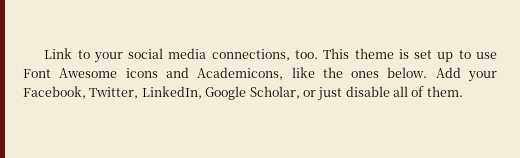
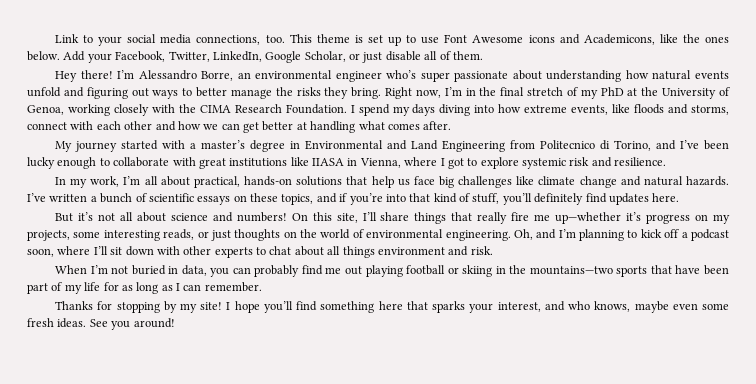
(463, 91) none -> [55,70,730,82] [27,87,730,99] [27,104,730,116] [27,121,452,133] [55,140,729,152] [27,157,667,169] [55,176,729,188] [27,193,680,205] [55,212,731,224] [27,229,730,241] [27,246,493,258] [55,265,730,277] [27,282,262,294] [55,301,729,313] [27,318,175,330] // Hey there! I’m Alessandro Borre, an environmental engineer who’s super passionate about understanding how natural events unfold and figuring out ways to better manage the risks they bring. Right now, I’m in the final stretch of my PhD at the University of Genoa, working closely with the CIMA Research Foundation. I spend my days diving into how extreme events, like floods and storms, connect with each other and how we can get better at handling what comes after. // My journey started with a master’s degree in Environmental and Land Engineering from Politecnico di Torino, and I’ve been lucky enough to collaborate with great institutions like IIASA in Vienna, where I got to explore systemic risk and resilience. // In my work, I’m all about practical, hands-on solutions that help us face big challenges like climate change and natural hazards. I’ve written a bunch of scientific essays on these topics, and if you’re into that kind of stuff, you’ll definitely find updates here. // But it’s not all about science and numbers! On this site, I’ll share things that really fire me up—whether it’s progress on my projects, some interesting reads, or just thoughts on the world of environmental engineering. Oh, and I’m planning to kick off a podcast soon, where I’ll sit down with other experts to chat about all things environment and risk. // When I’m not buried in data, you can probably find me out playing football or skiing in the mountains—two sports that have been part of my life for as long as I can remember. // Thanks for stopping by my site! I hope you’ll find something here that sparks your interest, and who knows, maybe even some fresh ideas. See you around!

